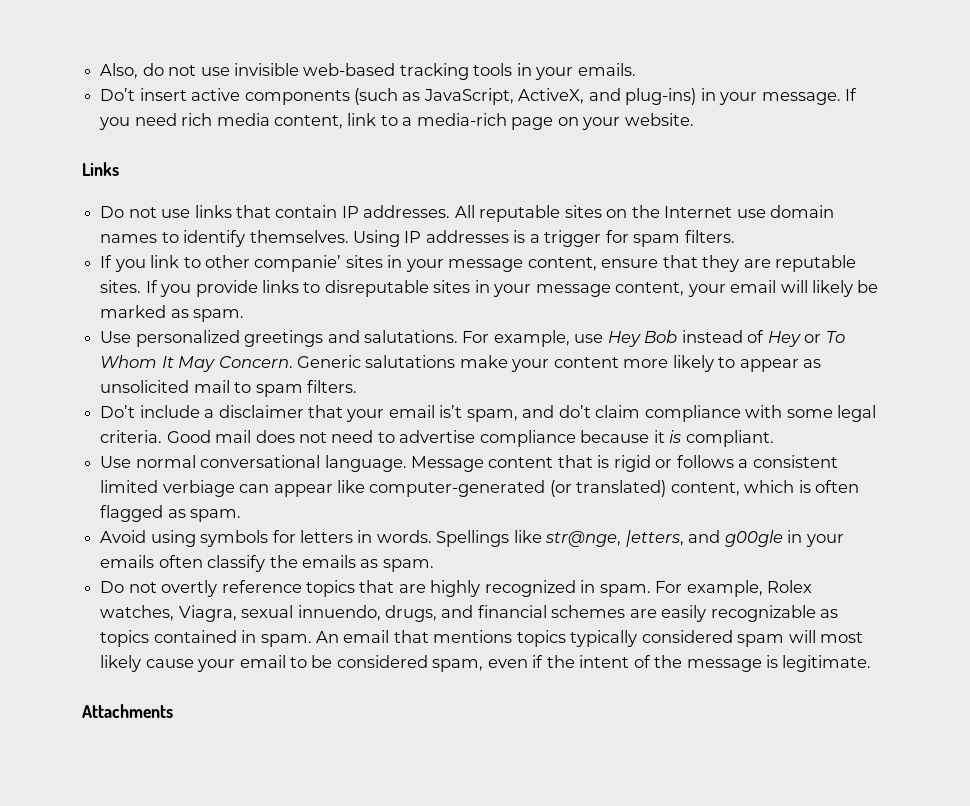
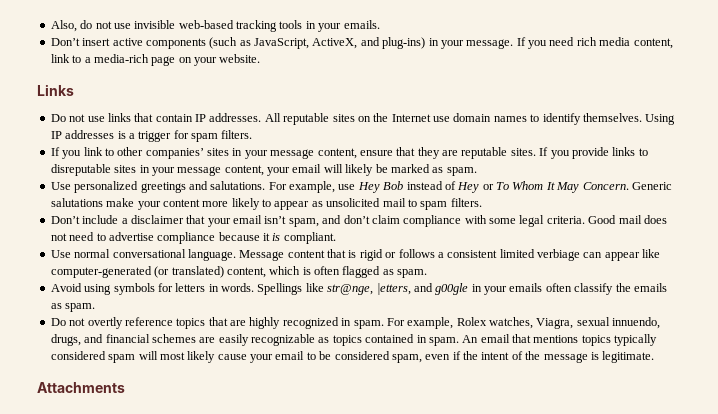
[100,88,136,101] Do’t -> [50,38,80,46] Don’t
[254,255,342,272] companie’ -> [145,148,204,159] companies’
[100,405,136,418] Do’t -> [50,216,80,224] Don’t
[439,405,463,418] is’t -> [264,216,287,224] isn’t
[558,405,591,418] do’t -> [343,215,370,224] don’t

